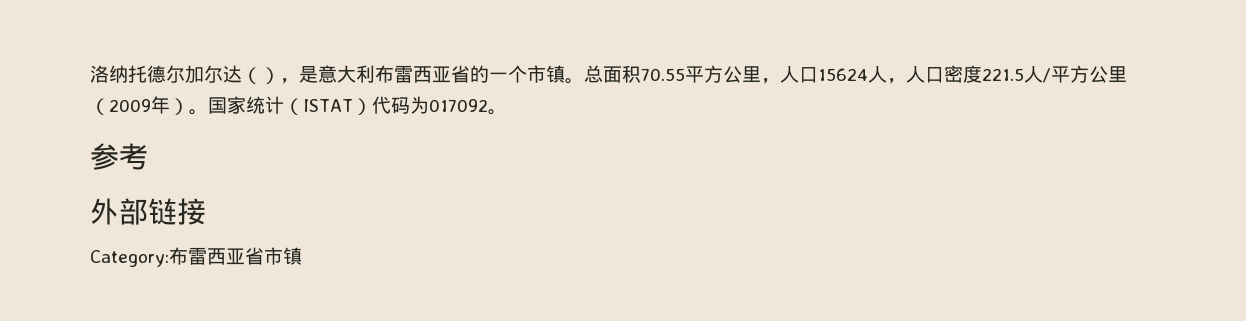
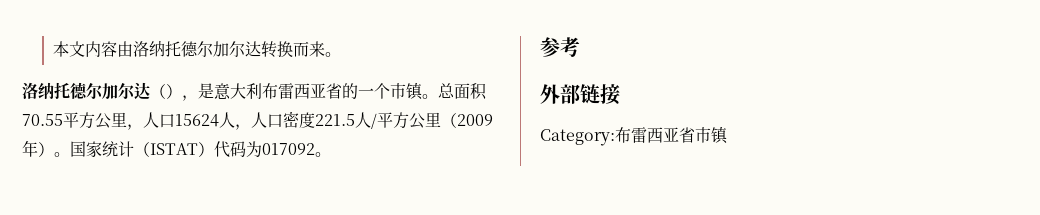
(90, 74) none -> [53,40,342,58] 本文内容由洛纳托德尔加尔达转换而来。 //

